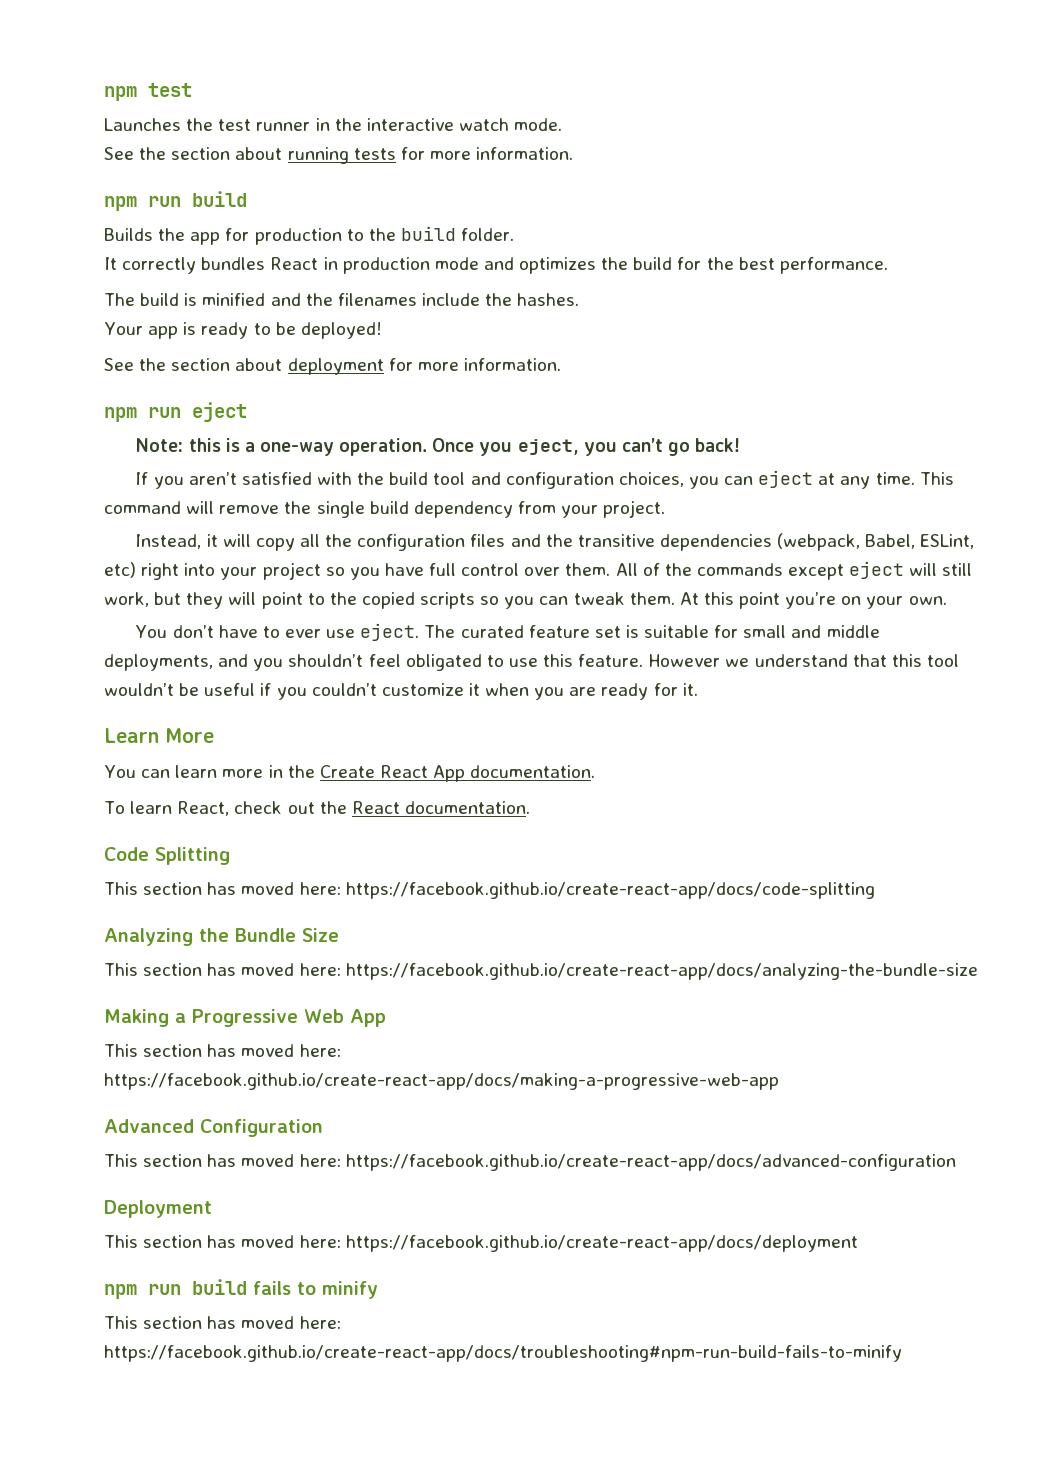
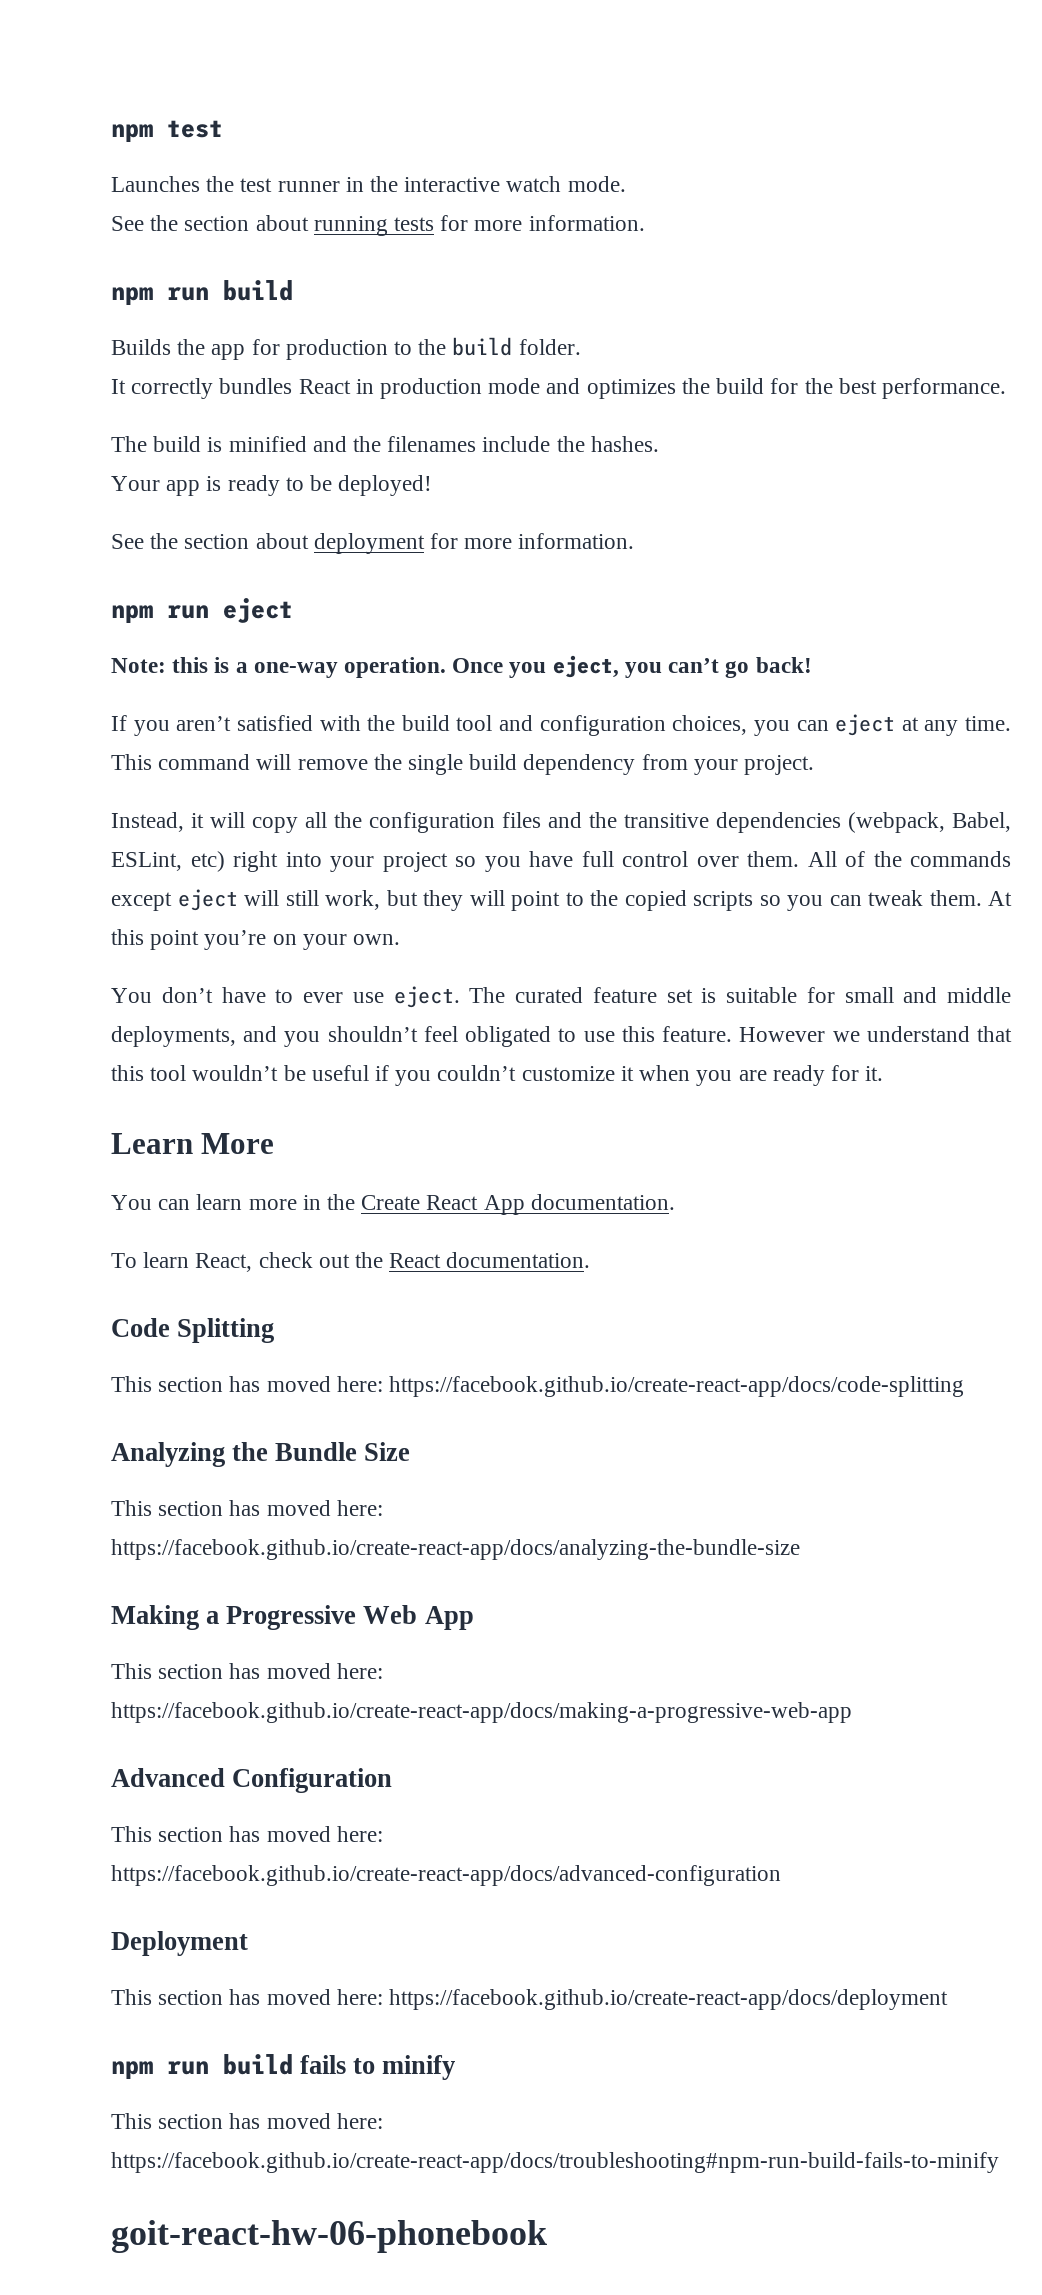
(902, 1353) none -> [111,2220,547,2253] // goit-react-hw-06-phonebook

